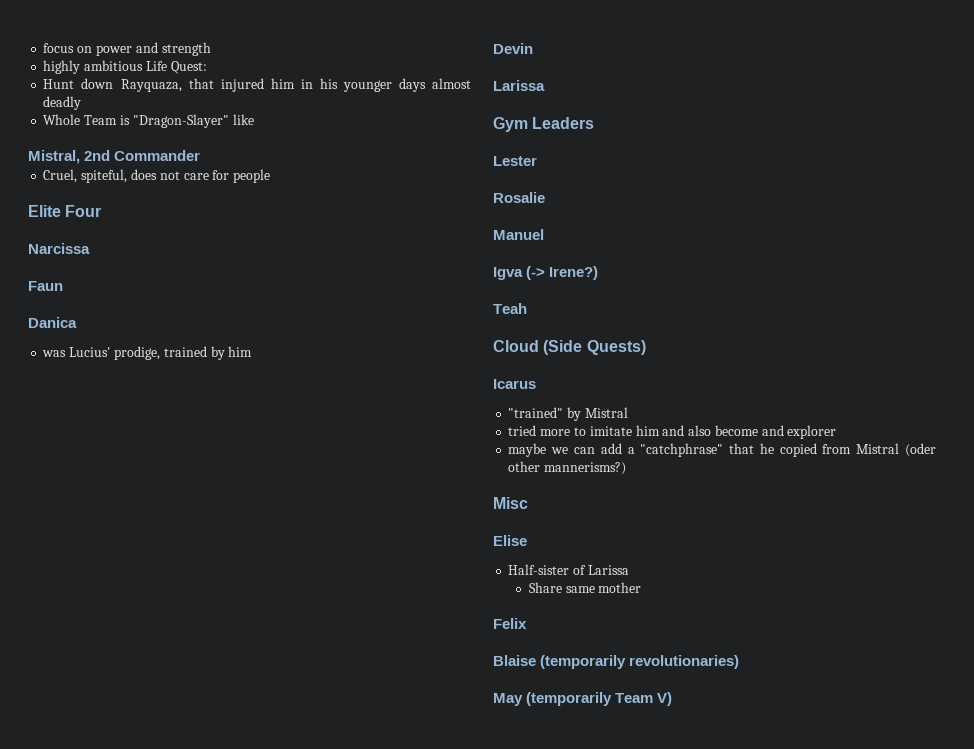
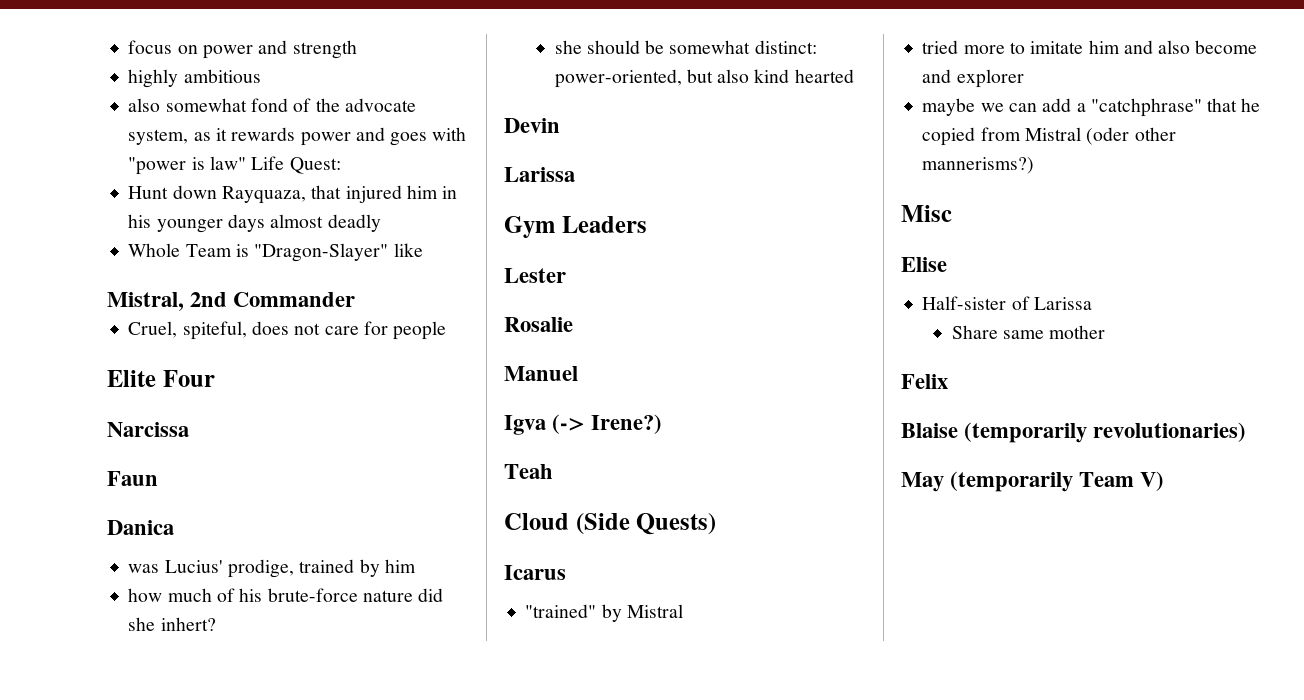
(144, 65) none -> [128,98,416,112] [128,127,467,146] [128,156,246,175] // also somewhat fond of the advocate system, as it rewards power and goes with "power is law"
(253, 351) none -> [128,588,444,602] [128,617,216,631] [554,40,817,54] [554,69,854,88] // how much of his brute-force nature did she inhert? // she should be somewhat distinct: power-oriented, but also kind hearted

